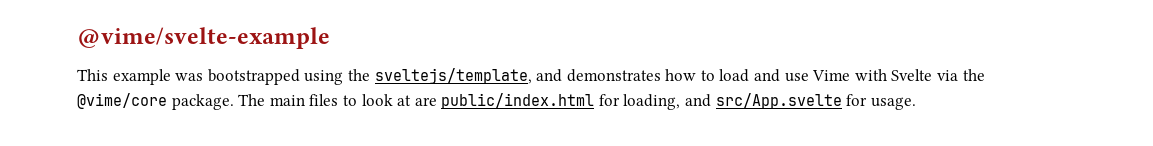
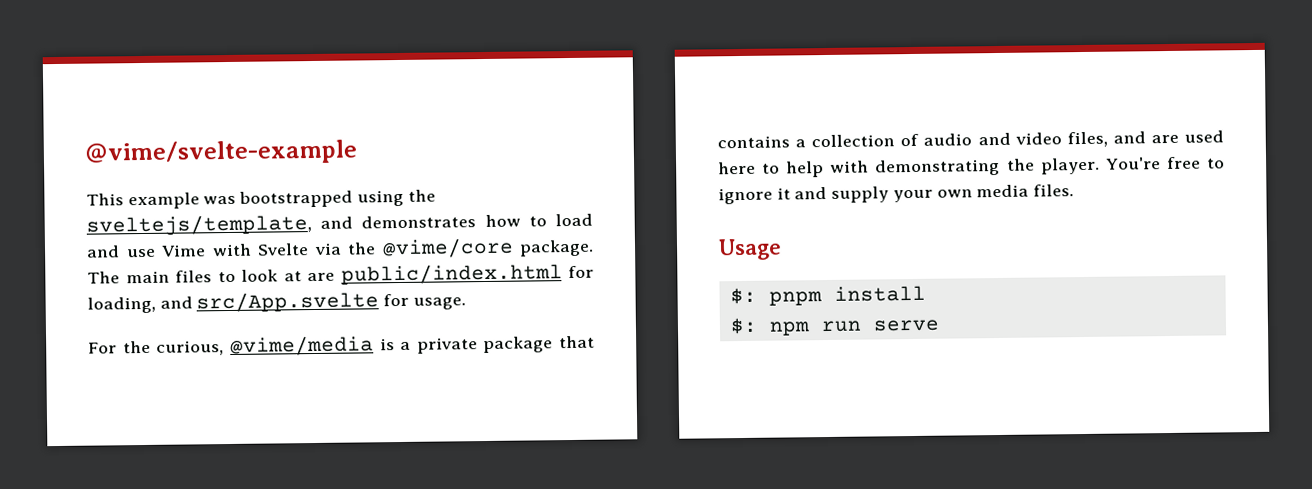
(916, 103) none -> [88,335,595,356] [717,130,1224,149] [718,156,1225,178] [718,184,1075,205] [718,238,782,261] [729,285,926,306] [729,317,940,336] // For the curious, @vime/media is a private package that contains a collection of audio and video files, and are used here to help with demonstrating the player. You're free to ignore it and supply your own media files. // Usage // $: pnpm install // $: npm run serve

